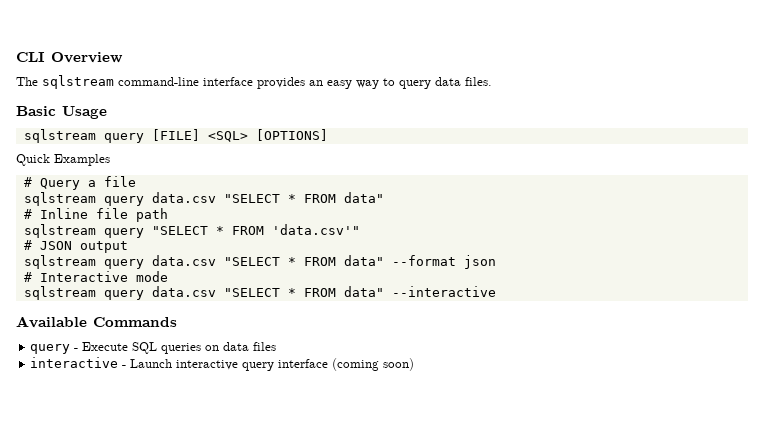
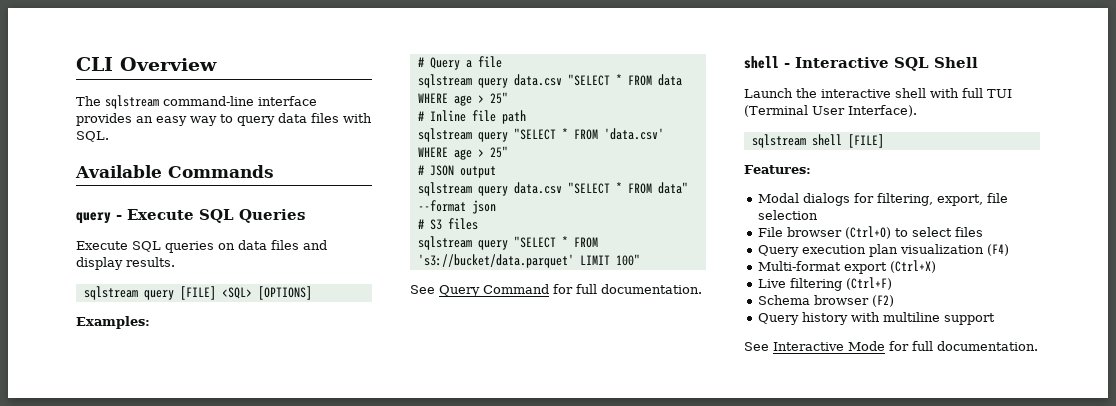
[465,77,492,86] [16,106,107,119] files. // Basic Usage -> [311,113,372,123] [76,131,109,142] [75,165,274,178] [76,209,305,224] [76,240,327,253] [76,257,175,270] files with SQL. // Available Commands // query - Execute SQL Queries // Execute SQL queries on data files and display results.
[16,154,110,166] Quick Examples -> [76,316,150,329] Examples:
[343,192,384,203] data" -> [657,74,682,86] [417,92,508,106] data WHERE age > 25"
[271,224,360,235] 'data.csv'" -> [603,128,664,140] [417,146,508,160] 'data.csv' WHERE age > 25"
[39,271,168,282] [23,286,496,300] [16,316,177,328] [30,342,277,354] [30,357,415,371] Interactive mode // sqlstream query data.csv "SELECT * FROM data" --interactive // Available Commands // query - Execute SQL queries on data files // interactive - Launch interactive query interface (coming soon) -> [429,218,478,230] [417,236,598,250] [417,254,640,268] [410,284,702,297] [744,56,978,71] [744,88,1012,98] [744,105,917,117] [751,134,884,148] [744,165,811,174] [758,193,1009,206] [758,210,819,220] [758,226,984,239] [758,244,1010,257] [758,260,937,274] [758,277,893,291] [758,295,895,307] [758,312,996,325] [744,341,1038,351] S3 files // sqlstream query "SELECT * FROM 's3://bucket/data.parquet' LIMIT 100" // See Query Command for full documentation. // shell - Interactive SQL Shell // Launch the interactive shell with full TUI (Terminal User Interface). // sqlstream shell [FILE] // Features: // Modal dialogs for filtering, export, file selection // File browser (Ctrl+O) to select files // Query execution plan visualization (F4) // Multi-format export (Ctrl+X) // Live filtering (Ctrl+F) // Schema browser (F2) // Query history with multiline support // See Interactive Mode for full documentation.

